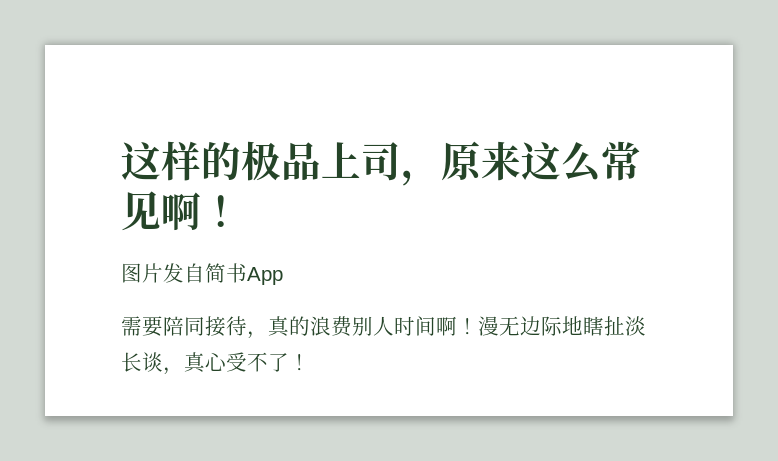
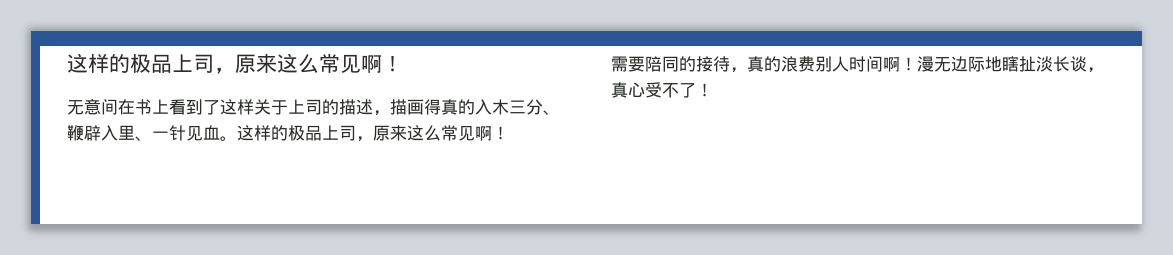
[121,141,641,186] [121,191,241,231] [121,263,283,285] 这样的极品上司，原来这么常见啊！ // 图片发自简书App -> [67,53,403,74] [67,99,560,116] [67,125,509,142] 这样的极品上司，原来这么常见啊！ // 无意间在书上看到了这样关于上司的描述，描画得真的入木三分、鞭辟入里、一针见血。这样的极品上司，原来这么常见啊！
(205, 326) none -> [679,56,696,72] 的

